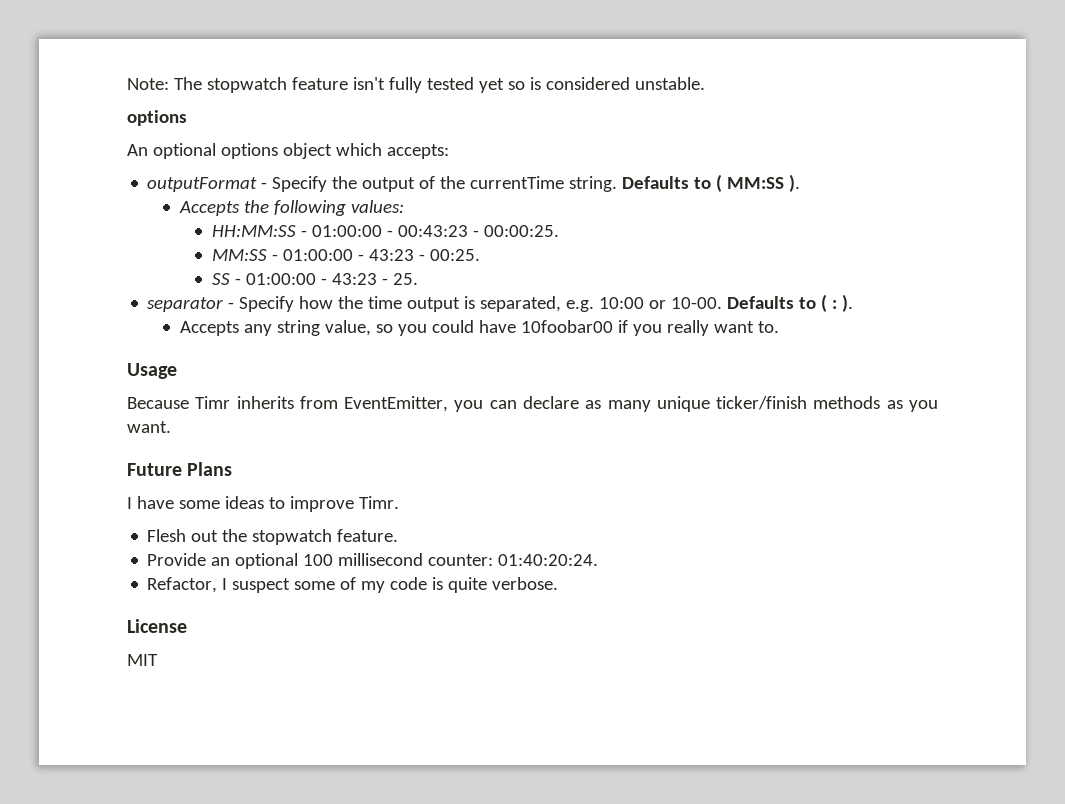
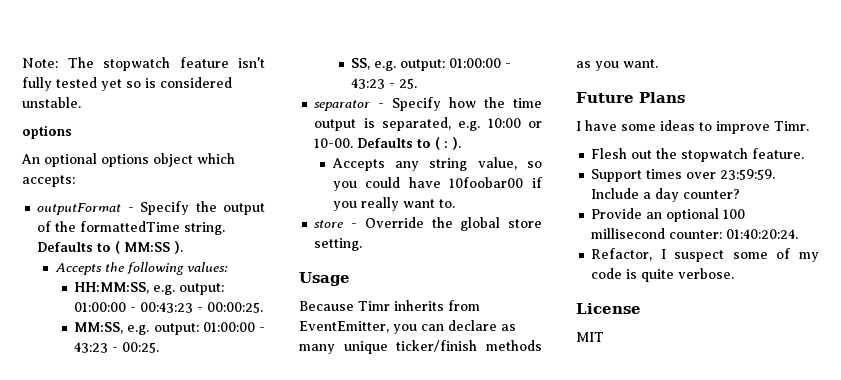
[470,176,565,189] currentTime -> [80,221,181,232] formattedTime
[211,225,307,237] HH:MM:SS - -> [74,282,225,295] HH:MM:SS, e.g. output:
[211,249,278,261] MM:SS - -> [74,322,199,335] MM:SS, e.g. output:
[211,273,241,285] SS - -> [351,58,446,71] SS, e.g. output:
(779, 327) none -> [314,217,542,231] [314,238,363,251] // store - Override the global store setting.
(399, 535) none -> [591,169,776,182] [591,188,741,202] // Support times over 23:59:59. Include a day counter?

